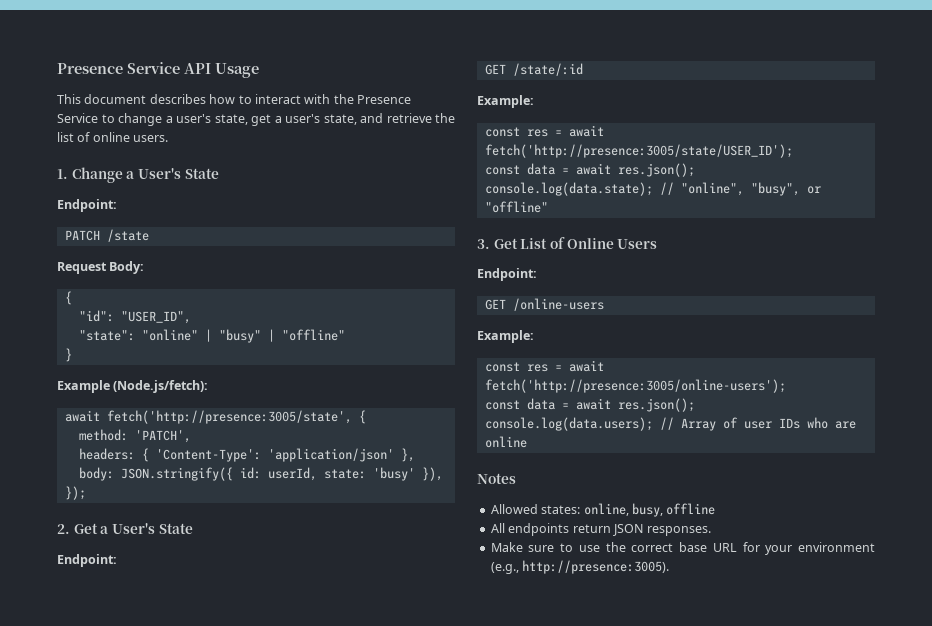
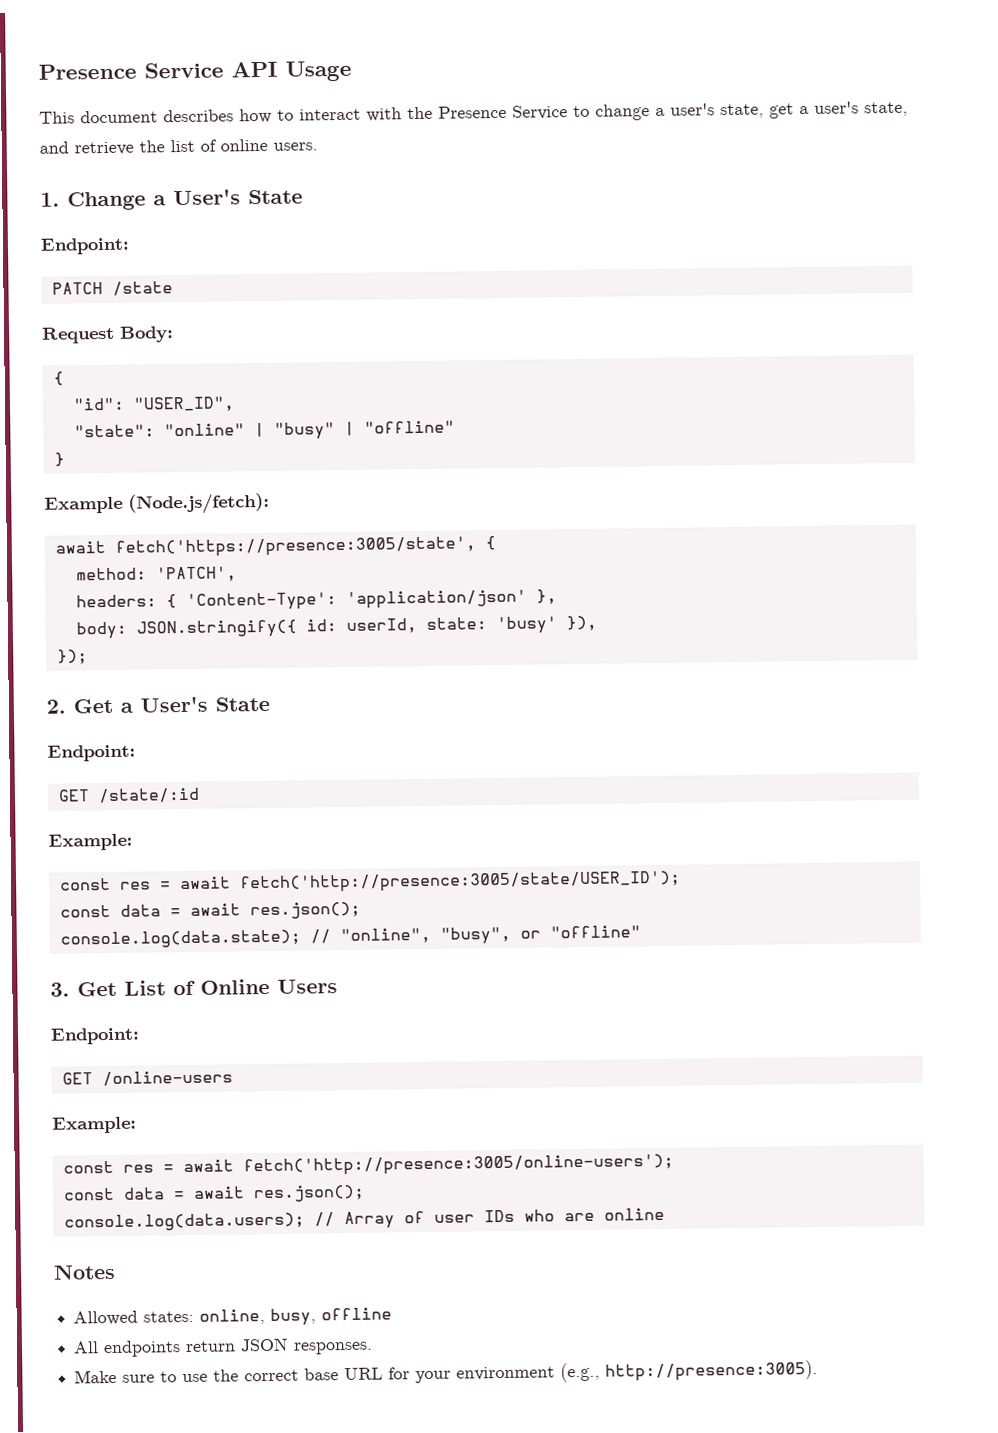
[106,410,352,424] fetch('http://presence:3005/state', -> [114,536,476,558] fetch('https://presence:3005/state',

